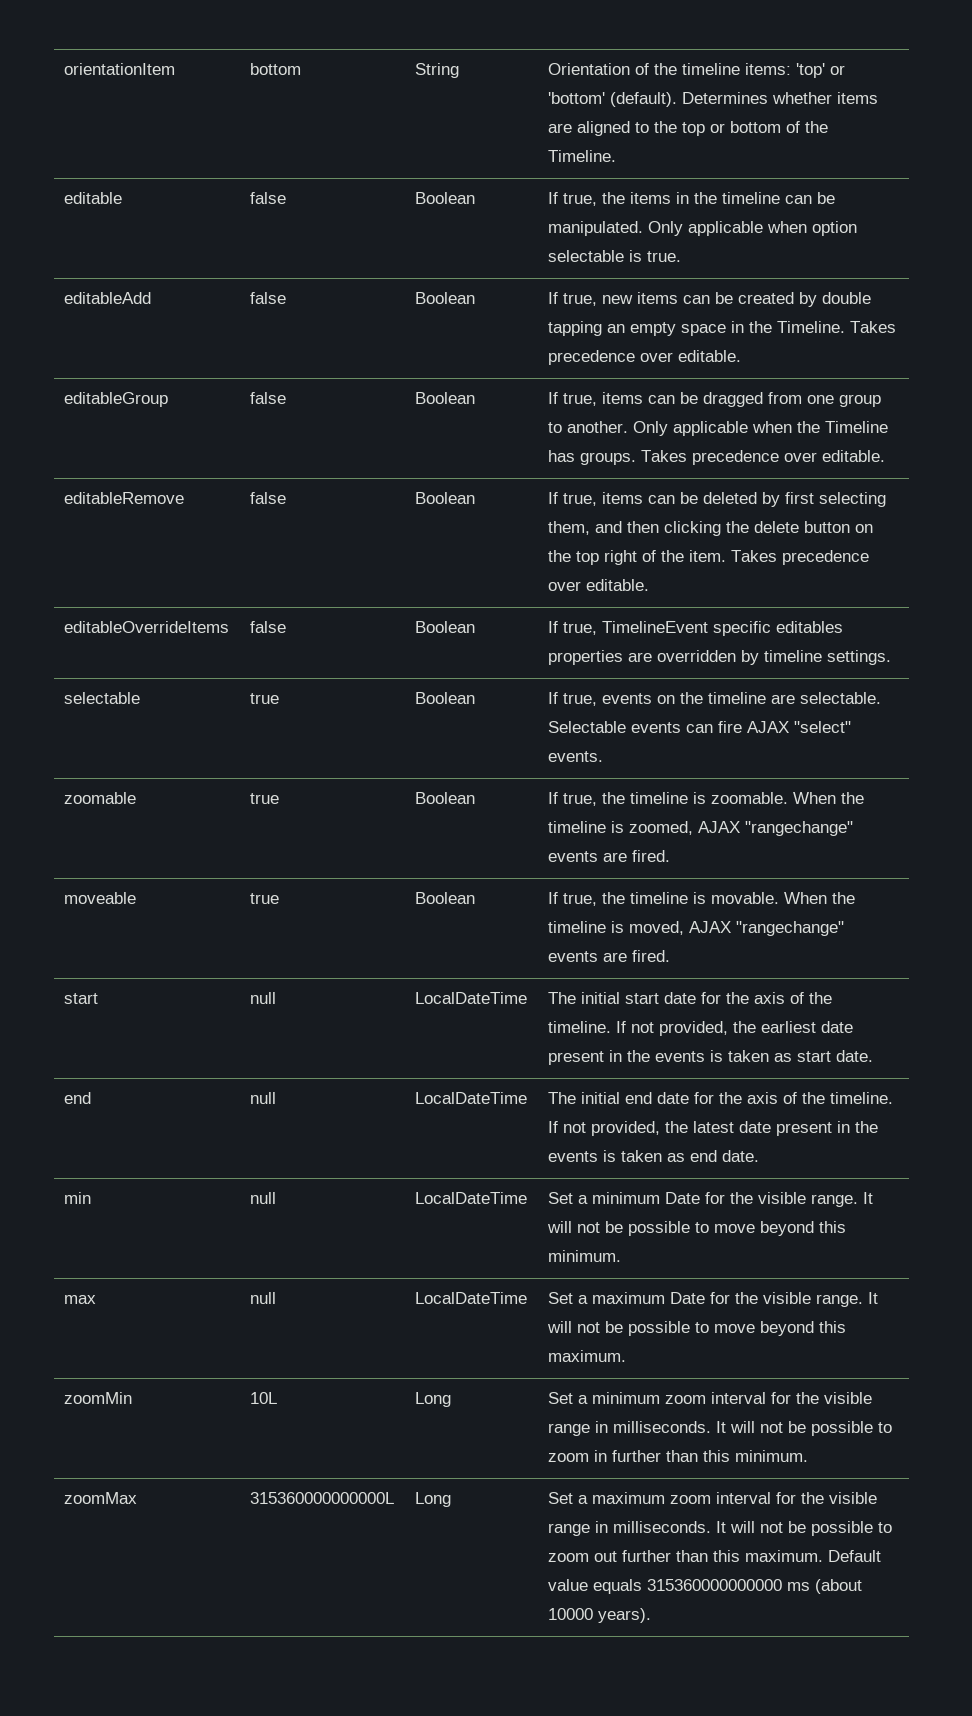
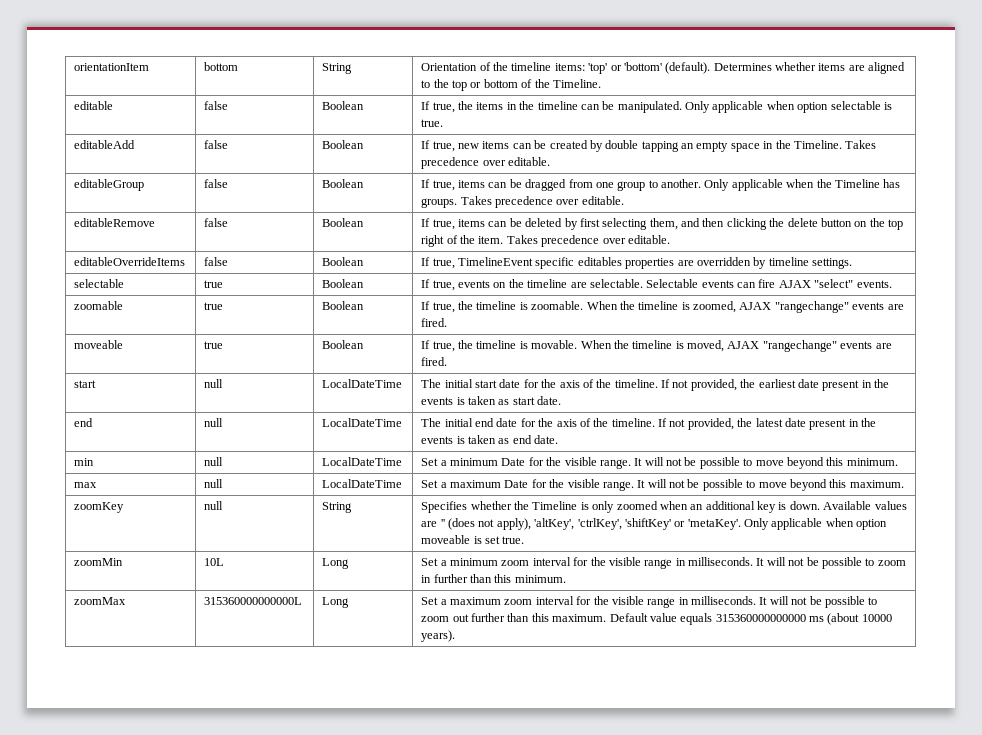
(627, 1356) none -> [74,502,125,513] [204,501,224,510] [322,502,353,513] [421,501,907,513] [421,518,888,530] [421,535,525,544] // zoomKey | null | String | Specifies whether the Timeline is only zoomed when an additional key is down. Available values are '' (does not apply), 'altKey', 'ctrlKey', 'shiftKey' or 'metaKey'. Only applicable when option moveable is set true.

